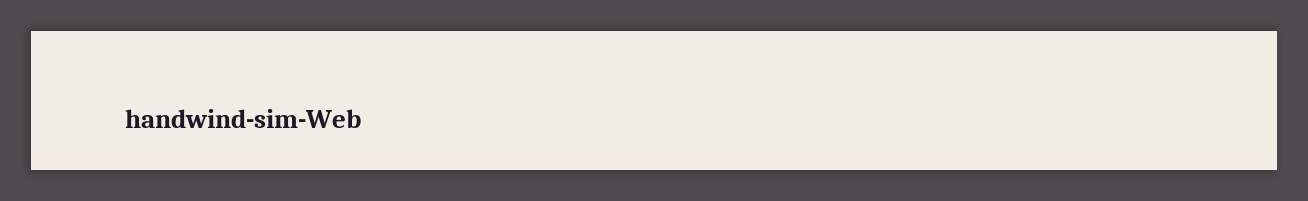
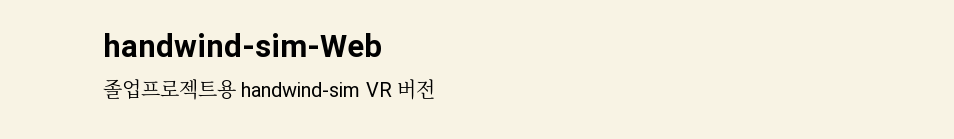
(361, 118) none -> [103,79,436,100] // 졸업프로젝트용 handwind-sim VR 버전

